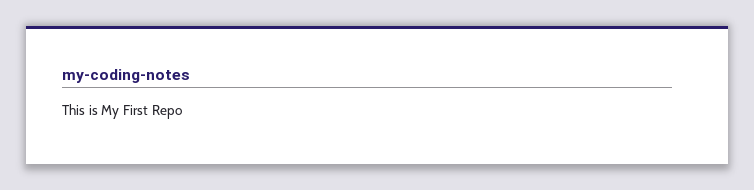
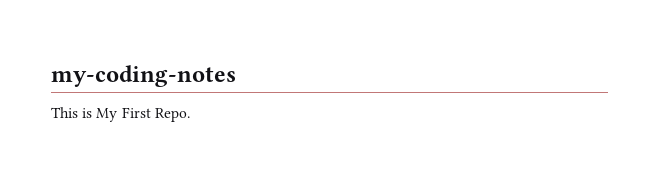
[151,105,182,119] Repo -> [154,108,190,122] Repo.

